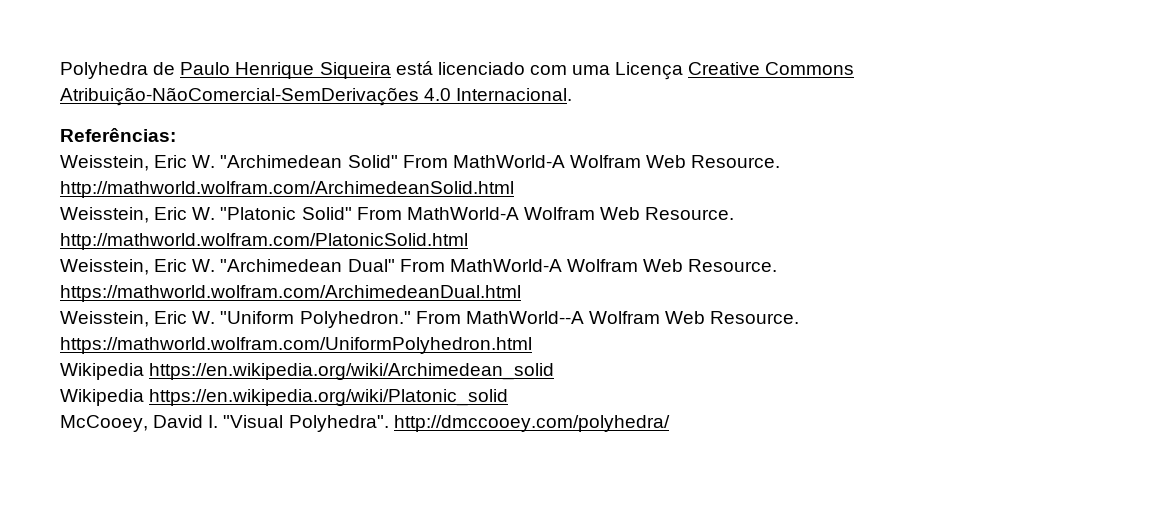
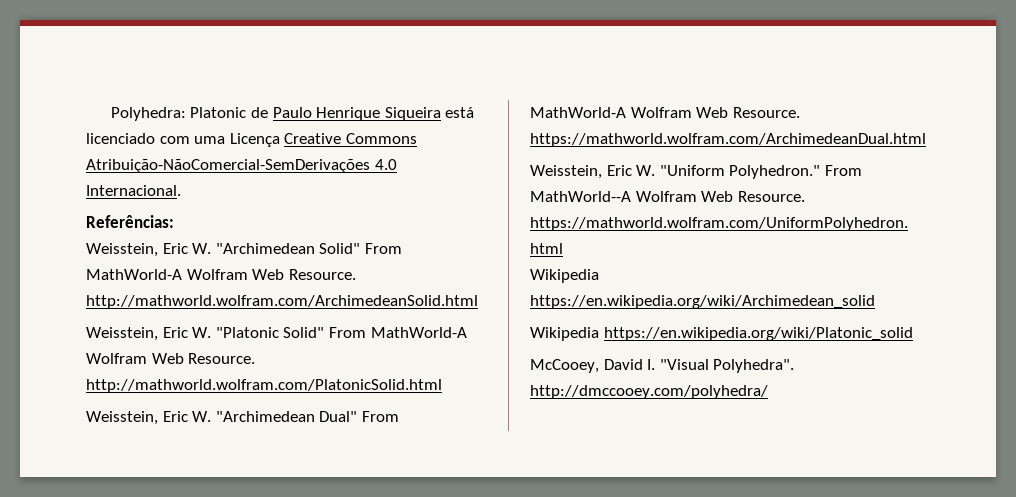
[60,62,148,79] Polyhedra -> [110,107,247,121] Polyhedra: Platonic

